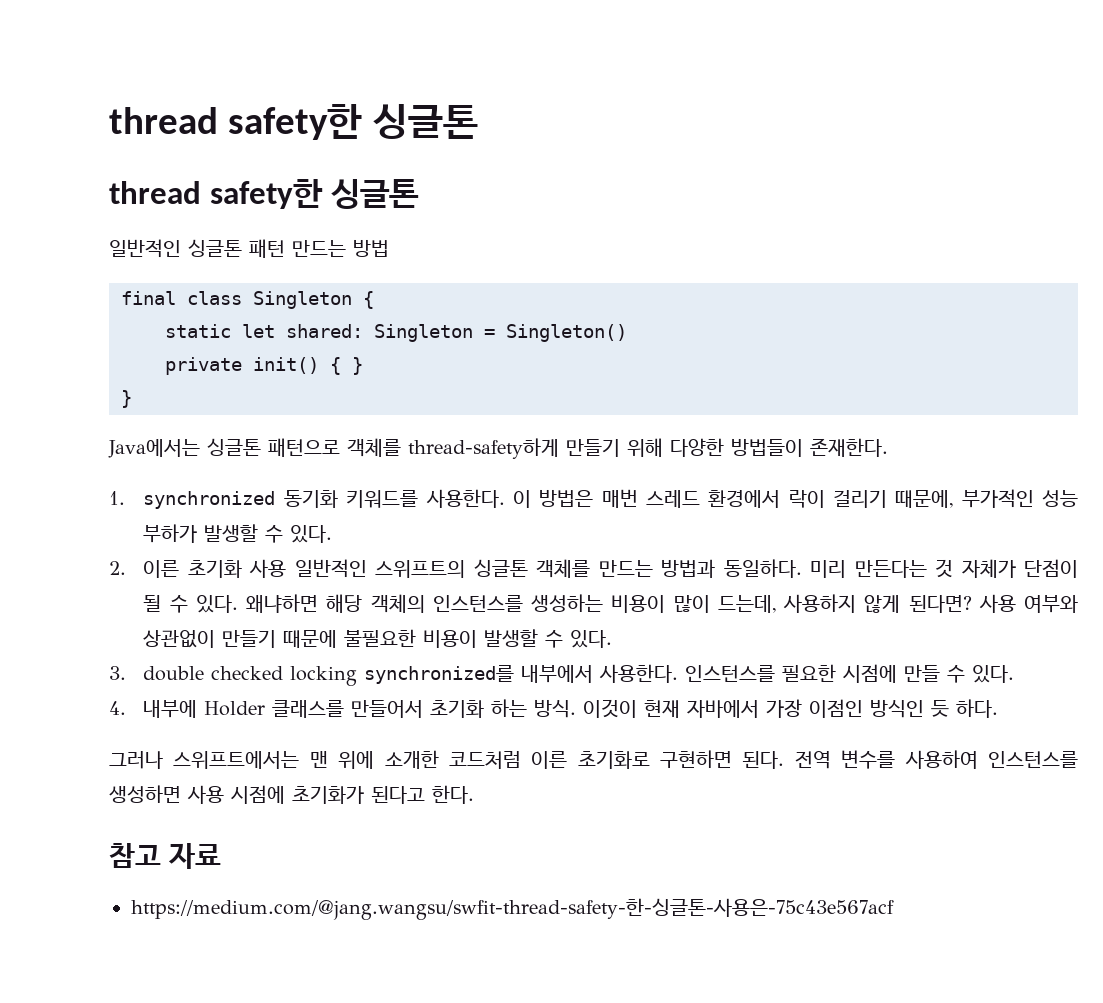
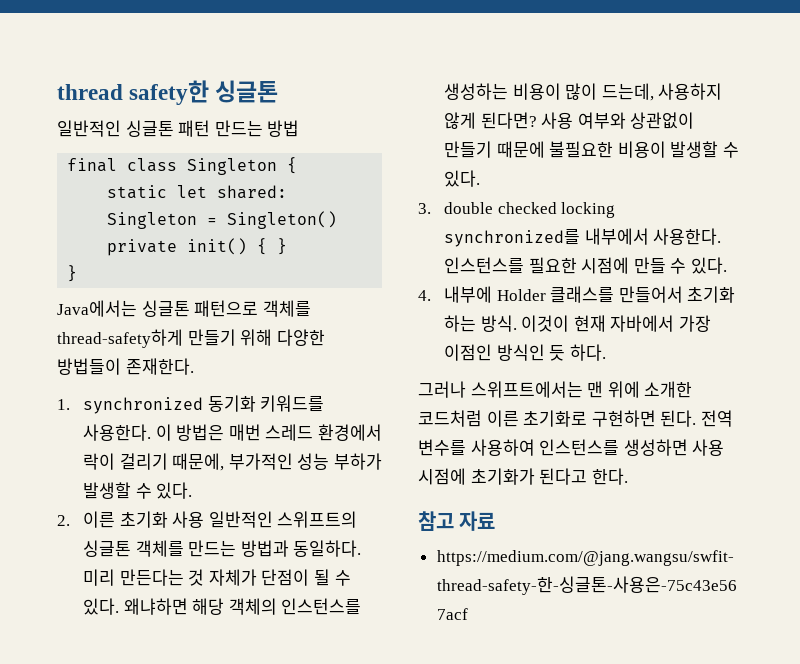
[109,104,478,140] [109,179,419,209] thread safety한 싱글톤 // thread safety한 싱글톤 -> [57,80,279,105] thread safety한 싱글톤

